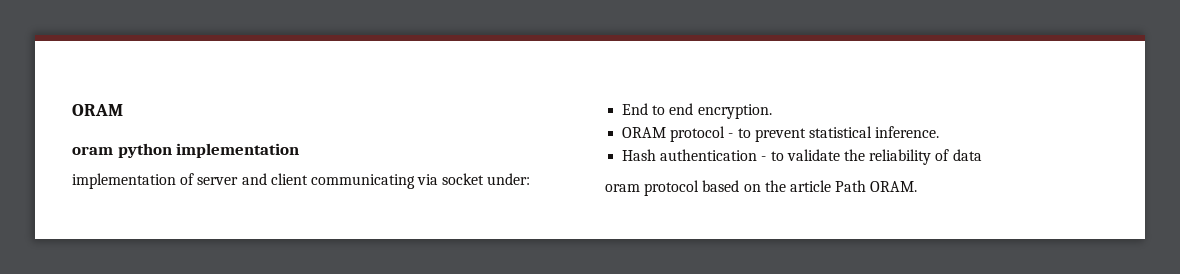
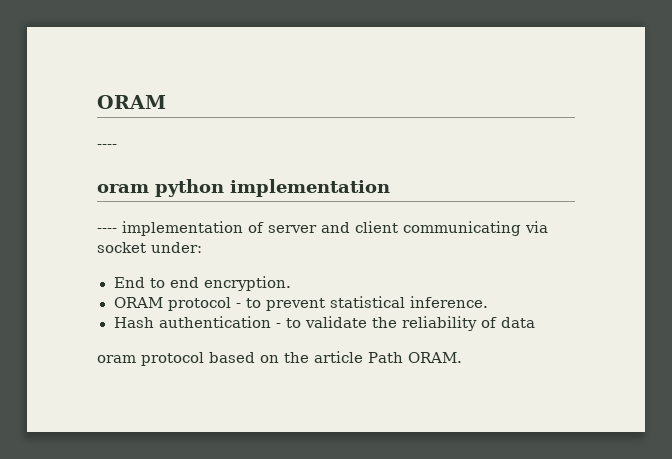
[72,104,123,116] ORAM -> [97,95,166,109] [97,144,117,149] ORAM // ----
(300, 150) none -> [97,228,117,233] ----

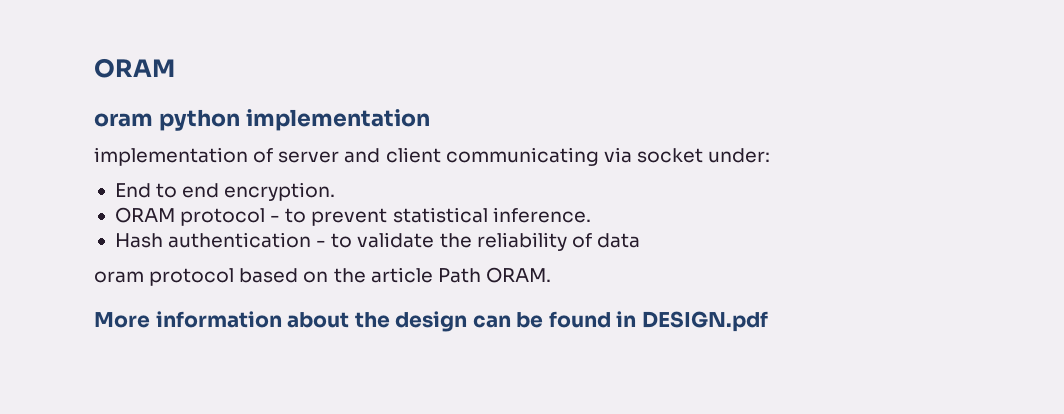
[97,95,166,109] [97,144,117,149] ORAM // ---- -> [94,58,175,78] ORAM
[97,228,117,233] ---- -> (430, 120) none
(462, 357) none -> [94,311,768,332] // More information about the design can be found in DESIGN.pdf

